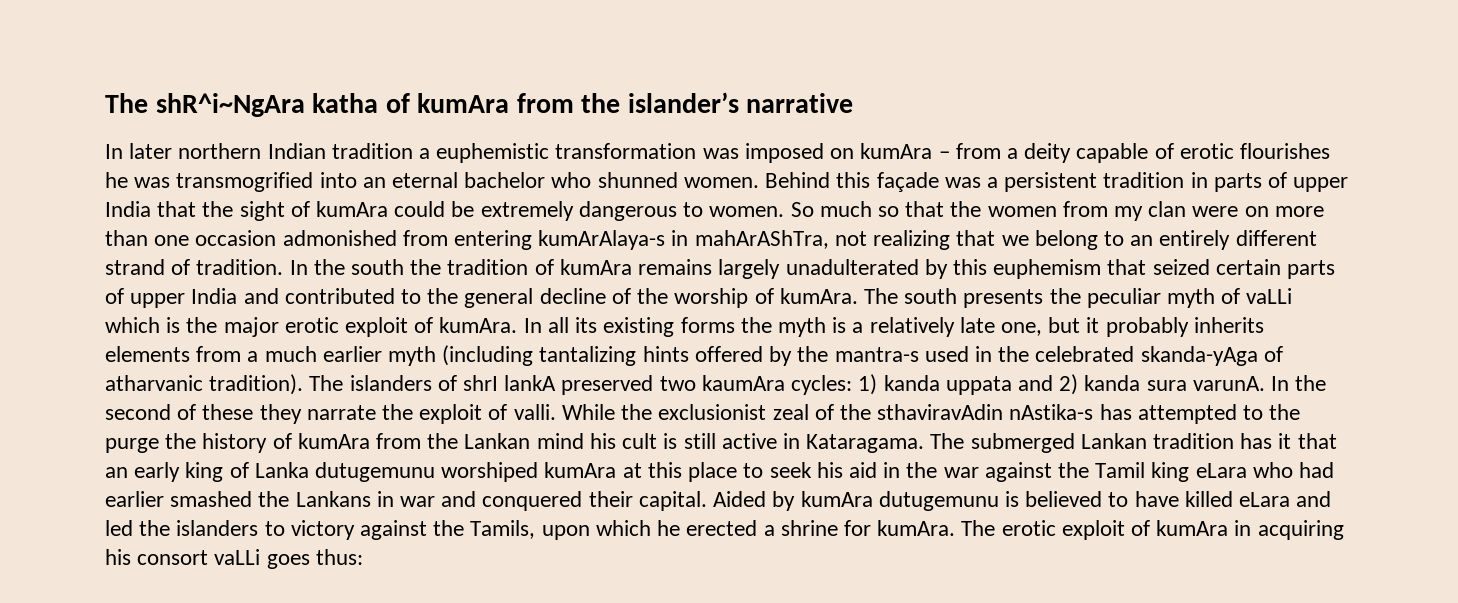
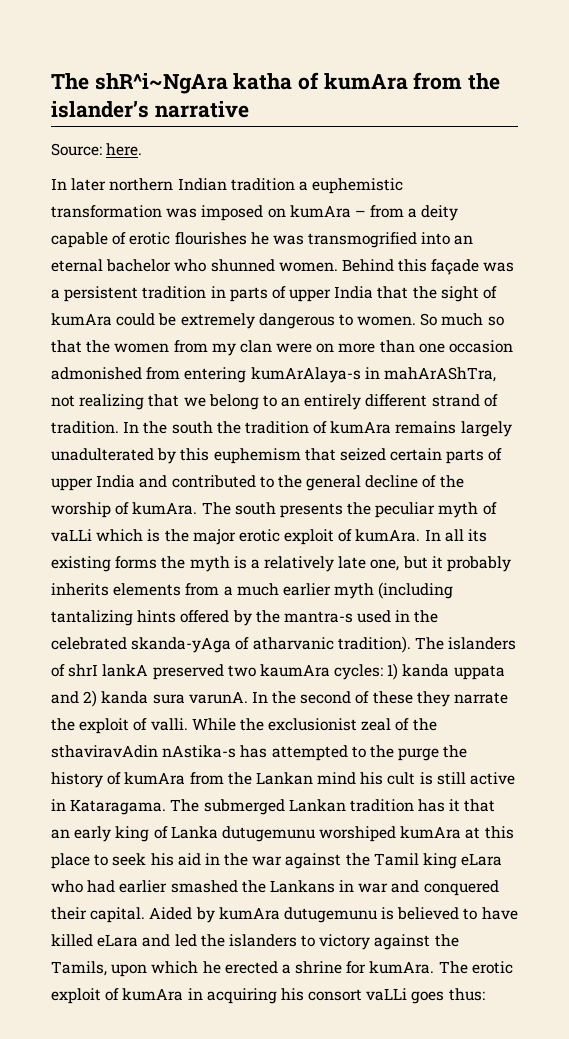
(854, 103) none -> [51,143,143,156] // Source: here.

